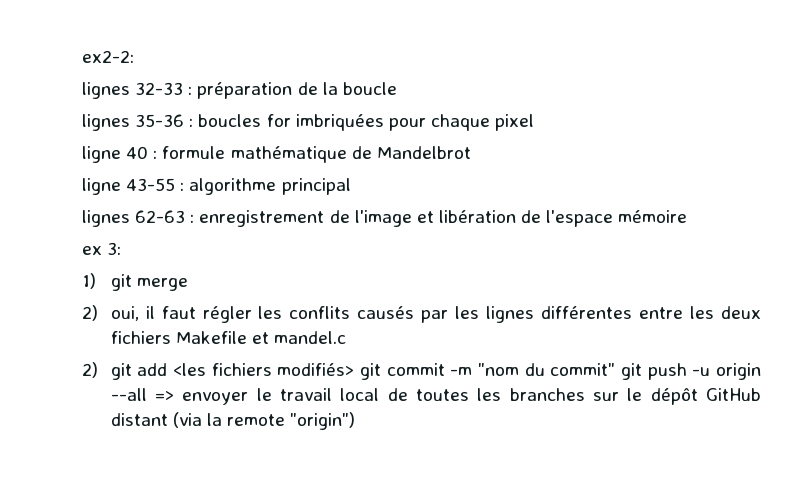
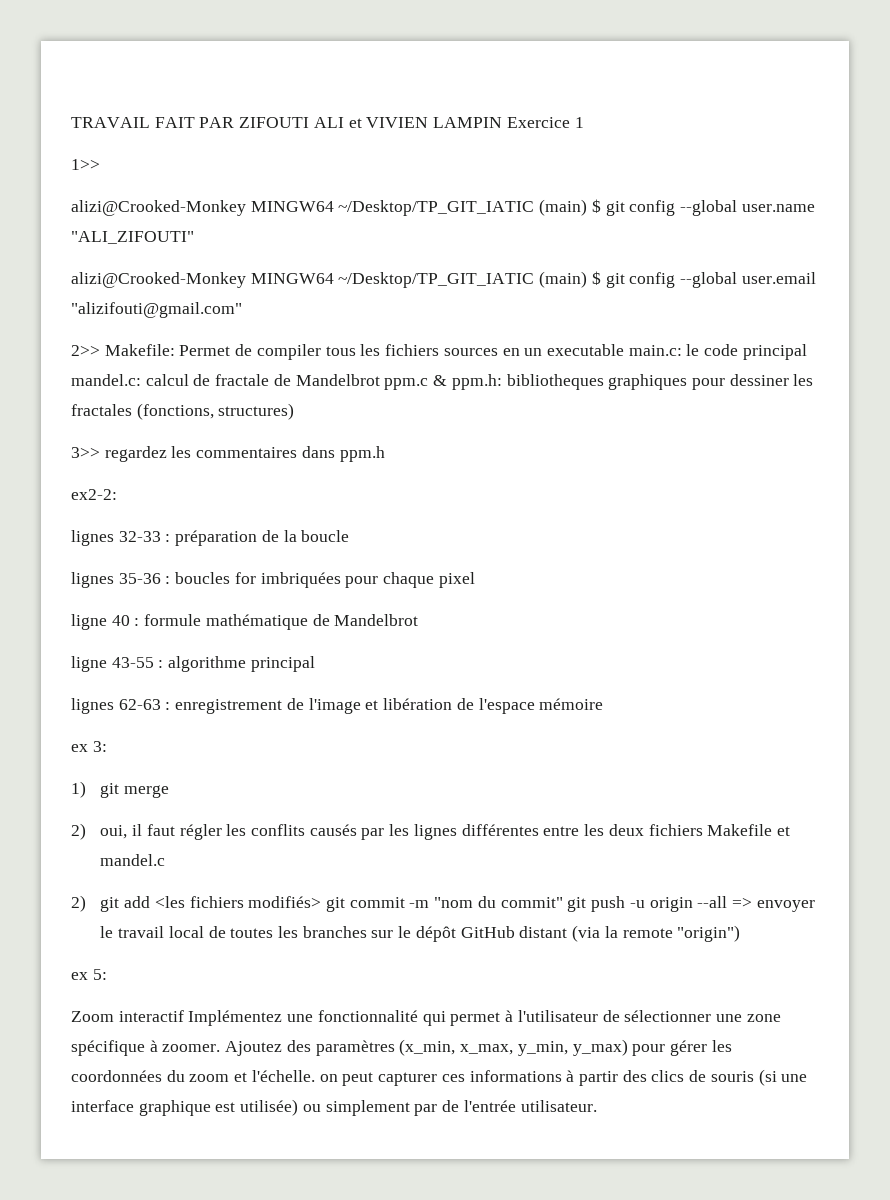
(82, 56) none -> [71,117,584,128] [71,159,100,170] [71,199,815,216] [71,231,194,244] [71,271,816,288] [71,302,242,318] [71,344,807,360] [71,374,814,390] [71,403,295,420] [71,446,385,462] TRAVAIL FAIT PAR ZIFOUTI ALI et VIVIEN LAMPIN Exercice 1 // 1>> // alizi@Crooked-Monkey MINGW64 ~/Desktop/TP_GIT_IATIC (main) $ git config --global user.name "ALI_ZIFOUTI" // alizi@Crooked-Monkey MINGW64 ~/Desktop/TP_GIT_IATIC (main) $ git config --global user.email "alizifouti@gmail.com" // 2>> Makefile: Permet de compiler tous les fichiers sources en un executable main.c: le code principal mandel.c: calcul de fractale de Mandelbrot ppm.c & ppm.h: bibliotheques graphiques pour dessiner les fractales (fonctions, structures) // 3>> regardez les commentaires dans ppm.h //
(356, 421) none -> [71,969,107,980] [71,1010,781,1026] [71,1039,732,1056] [71,1069,808,1086] [71,1099,597,1116] // ex 5: // Zoom interactif Implémentez une fonctionnalité qui permet à l'utilisateur de sélectionner une zone spécifique à zoomer. Ajoutez des paramètres (x_min, x_max, y_min, y_max) pour gérer les coordonnées du zoom et l'échelle. on peut capturer ces informations à partir des clics de souris (si une interface graphique est utilisée) ou simplement par de l'entrée utilisateur.

